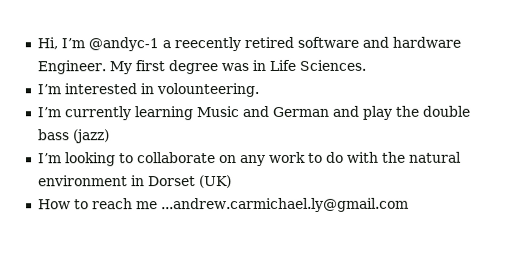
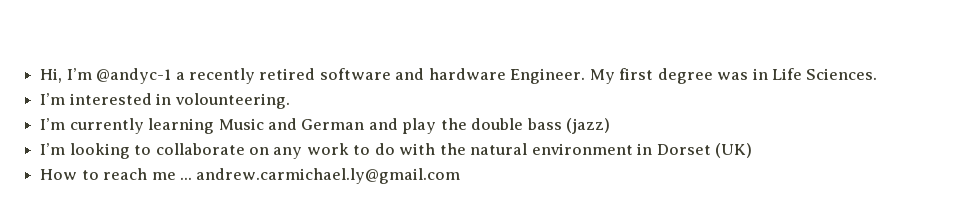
[173,37,241,52] reecently -> [188,68,255,84] recently
[160,197,409,213] ...andrew.carmichael.ly@gmail.com -> [179,168,461,184] ... andrew.carmichael.ly@gmail.com

